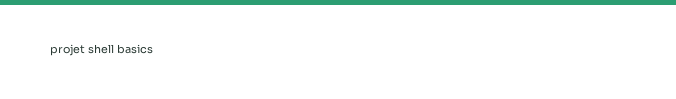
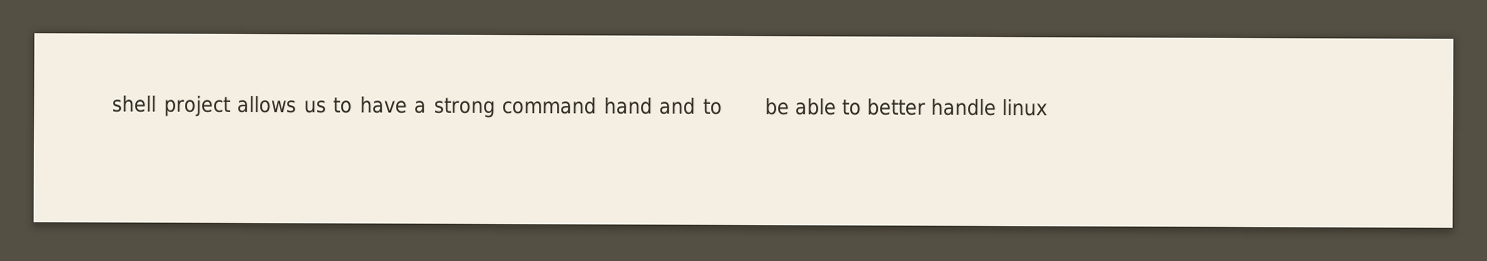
[50,44,153,56] projet shell basics -> [112,95,1048,119] shell project allows us to have a strong command hand and to be able to better handle linux

